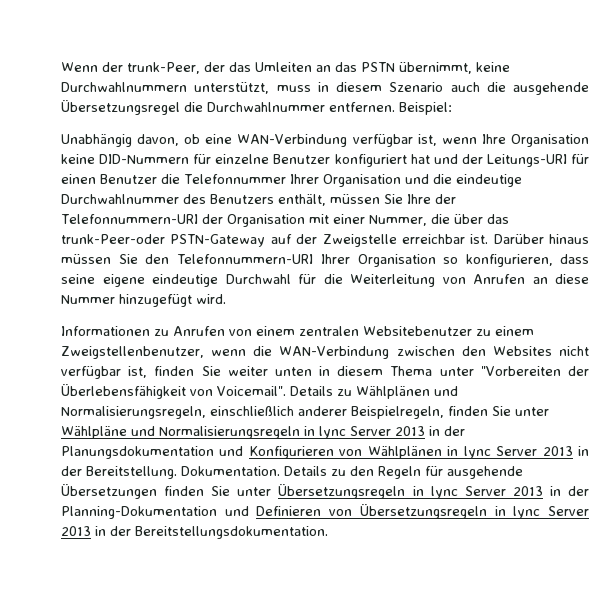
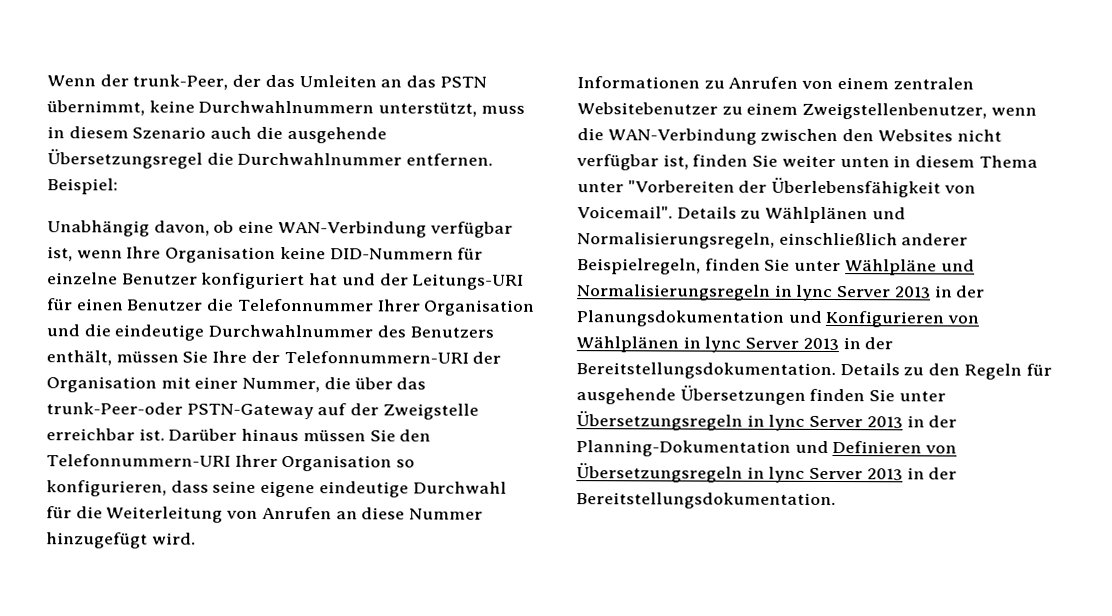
[86,466,280,479] Bereitstellung. Dokumentation. -> [576,362,836,380] Bereitstellungsdokumentation.

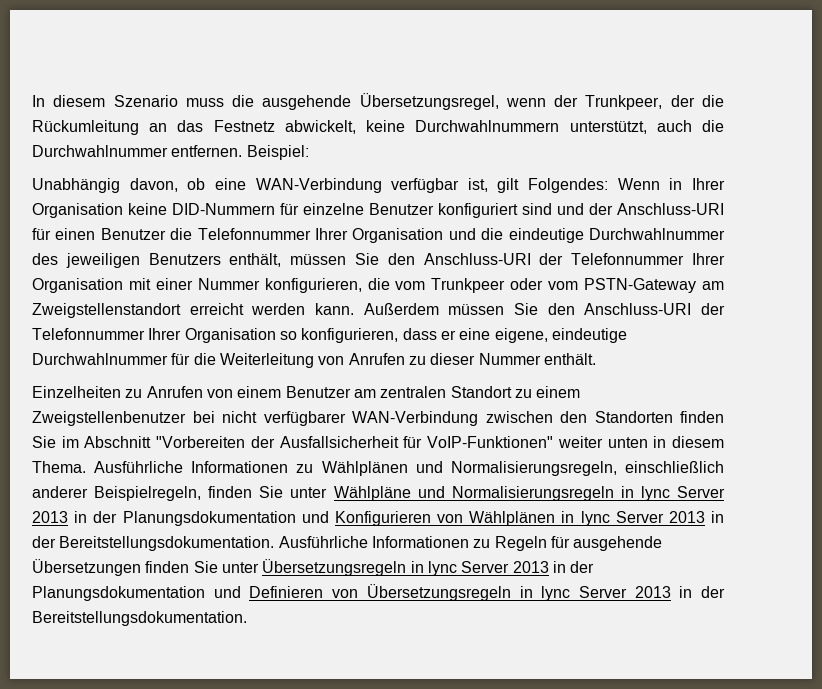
[47,74,487,90] [46,100,525,117] [47,126,387,144] [47,149,203,169] Wenn der trunk-Peer, der das Umleiten an das PSTN übernimmt, keine Durchwahlnummern unterstützt, muss in diesem Szenario auch die ausgehende Übersetzungsregel -> [32,93,724,110] [32,120,692,135] In diesem Szenario muss die ausgehende Übersetzungsregel, wenn der Trunkpeer, der die Rückumleitung an das Festnetz abwickelt, keine Durchwahlnummern unterstützt, auch
[76,246,162,259] wenn Ihre -> [497,178,725,193] gilt Folgendes: Wenn in Ihrer
[309,273,339,286] hat -> [522,203,552,215] sind
[412,273,525,290] Leitungs-URI -> [617,203,724,215] Anschluss-URI
(406, 331) none -> [65,253,140,268] jeweiligen
[212,350,502,364] [46,376,427,393] [46,402,479,420] [46,428,432,442] [46,454,231,467] Ihre der Telefonnummern-URI der Organisation mit einer Nummer, die über das trunk-Peer-oder PSTN-Gateway auf der Zweigstelle erreichbar ist. Darüber hinaus müssen Sie den Telefonnummern-URI -> [387,253,725,265] [32,278,724,293] [32,303,725,318] [32,328,145,340] den Anschluss-URI der Telefonnummer Ihrer Organisation mit einer Nummer konfigurieren, die vom Trunkpeer oder vom PSTN-Gateway am Zweigstellenstandort erreicht werden kann. Außerdem müssen Sie den Anschluss-URI der Telefonnummer
[212,480,507,498] seine eigene eindeutige Durchwahl -> [440,328,627,343] [32,353,168,365] er eine eigene, eindeutige Durchwahlnummer
[335,507,484,520] [46,532,196,549] [577,76,974,90] [577,102,1037,120] [577,128,1002,145] [576,154,1038,171] [577,177,976,198] [577,206,737,219] an diese Nummer hinzugefügt wird. // Informationen zu Anrufen von einem zentralen Websitebenutzer zu einem Zweigstellenbenutzer, wenn die WAN-Verbindung zwischen den Websites nicht verfügbar ist, finden Sie weiter unten in diesem Thema unter "Vorbereiten der Überlebensfähigkeit von Voicemail". Details -> [408,353,596,365] [32,386,581,398] [32,411,724,426] [32,436,725,448] [32,461,289,473] zu dieser Nummer enthält. // Einzelheiten zu Anrufen von einem Benutzer am zentralen Standort zu einem Zweigstellenbenutzer bei nicht verfügbarer WAN-Verbindung zwischen den Standorten finden Sie im Abschnitt "Vorbereiten der Ausfallsicherheit für VoIP-Funktionen" weiter unten in diesem Thema. Ausführliche Informationen
[839,363,961,376] Details zu den -> [278,536,491,548] Ausführliche Informationen zu
[576,440,791,457] Planning-Dokumentation -> [32,586,205,601] Planungsdokumentation

